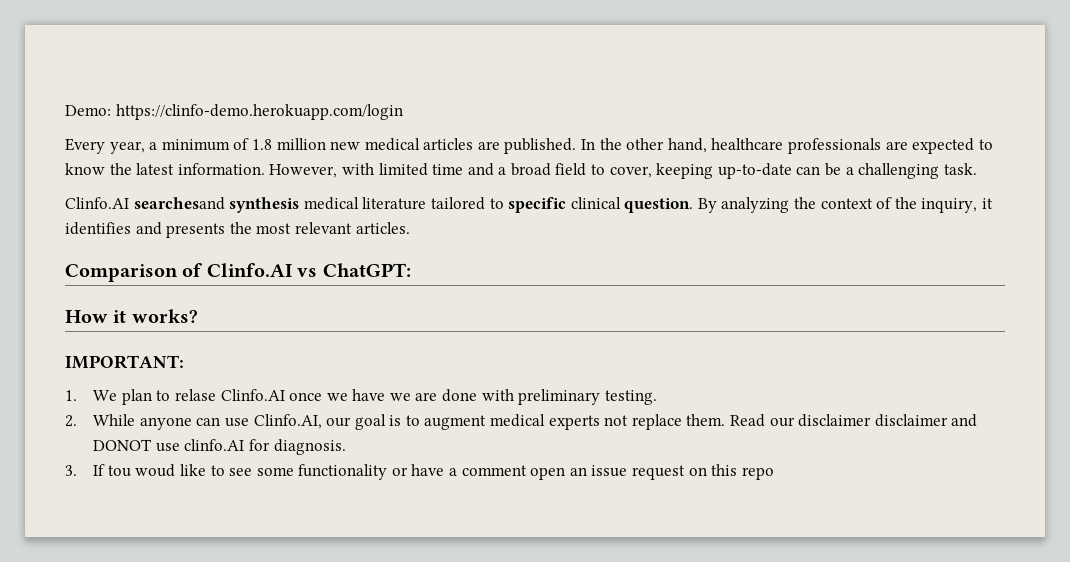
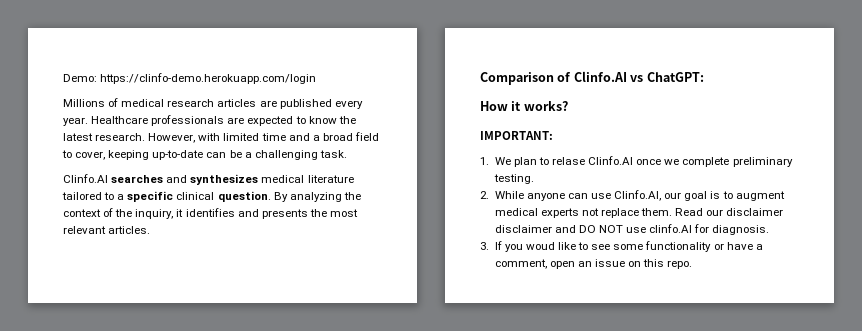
[65,138,784,154] Every year, a minimum of 1.8 million new medical articles are published. In the other hand, healthcare -> [63,98,363,109] [63,116,149,126] Millions of medical research articles are published every year. Healthcare
[177,163,265,175] information. -> [95,133,146,141] research.
[133,197,300,213] searchesand synthesis -> [111,174,259,185] searches and synthesizes
(504, 203) none -> [117,194,125,200] a
[352,389,514,402] have we are done with -> [682,157,730,167] complete
[93,439,153,451] DONOT -> [578,225,624,233] DO NOT
[107,465,131,477] tou -> [504,244,523,252] you
[461,465,527,476] comment -> [494,259,547,269] comment,
[632,465,686,480] request -> (626, 263) none
[741,467,774,480] repo -> [667,260,693,269] repo.

